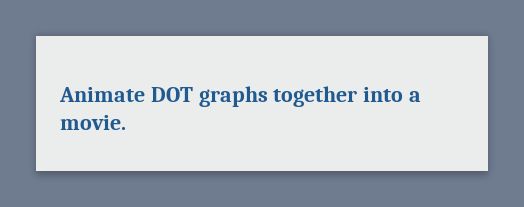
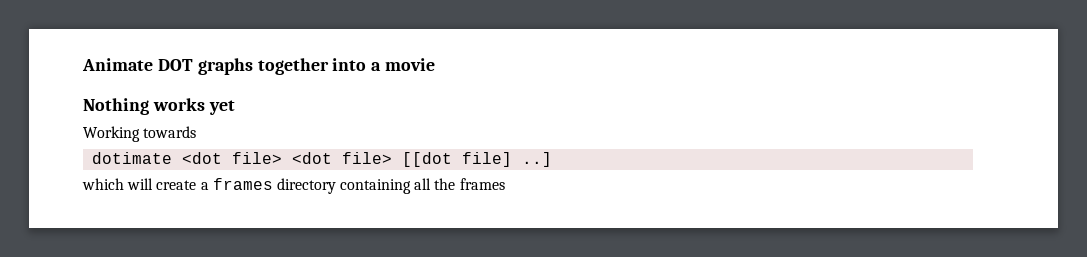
[60,115,126,130] movie. -> [385,58,436,71] [83,98,235,115] [83,126,197,142] [92,152,553,167] [82,178,505,194] movie // Nothing works yet // Working towards // dotimate <dot file> <dot file> [[dot file] ..] // which will create a frames directory containing all the frames

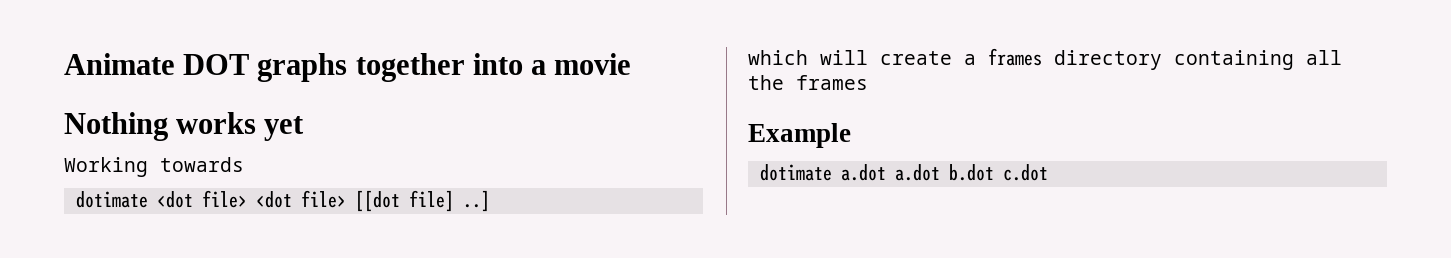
(505, 184) none -> [748,123,851,148] [759,164,1048,181] // Example // dotimate a.dot a.dot b.dot c.dot

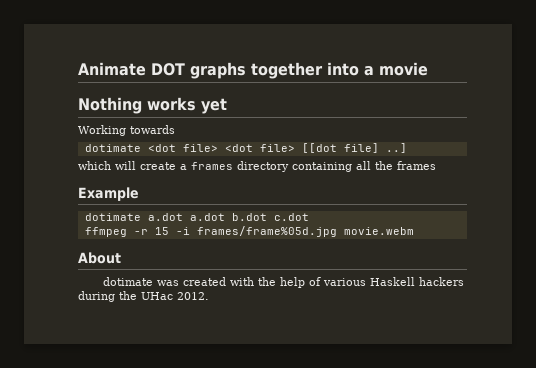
(1048, 172) none -> [84,226,414,237] [78,252,121,264] [103,277,465,288] [78,291,209,302] // ffmpeg -r 15 -i frames/frame%05d.jpg movie.webm // About // dotimate was created with the help of various Haskell hackers during the UHac 2012.

